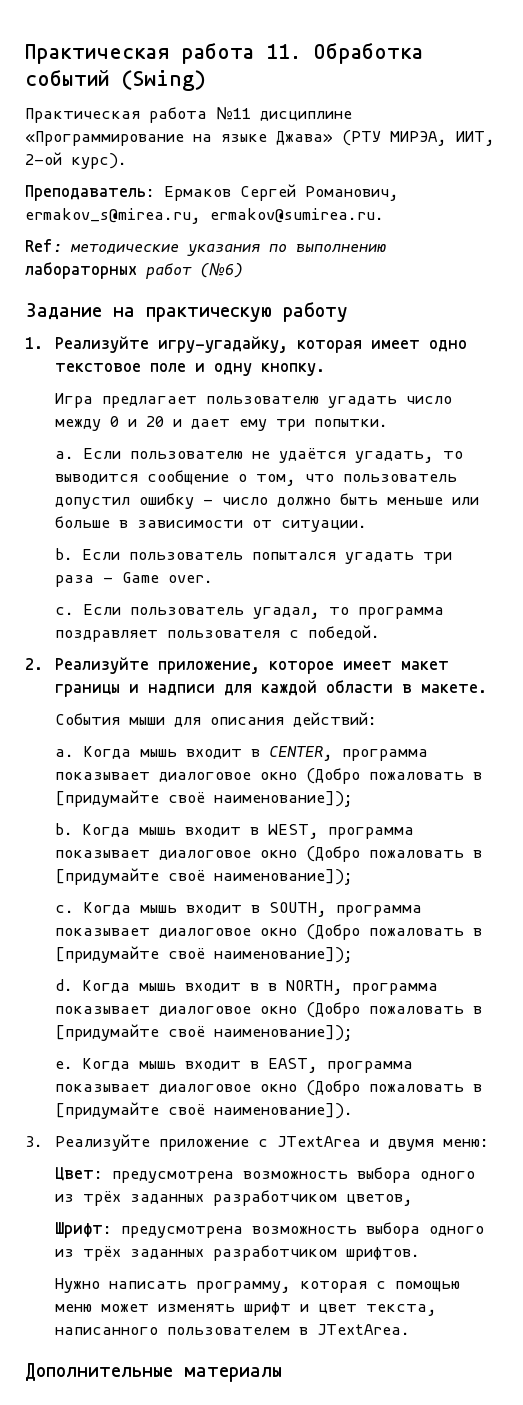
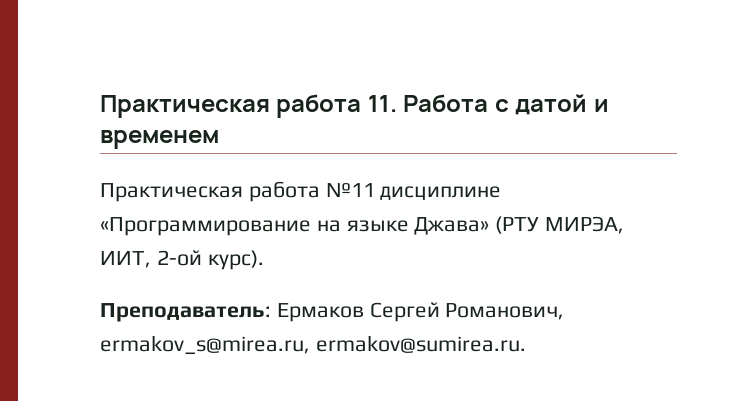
[313,42,423,64] [25,69,206,91] Обработка событий (Swing) -> [403,94,609,115] [100,130,219,149] Работа с датой и временем
[25,239,386,256] [25,262,243,279] [25,301,348,322] [25,336,467,353] [54,363,325,376] [54,393,452,408] [54,416,388,431] [54,448,463,463] [54,470,457,486] [54,493,479,509] [54,516,367,532] [54,548,452,564] [54,572,213,587] [54,604,444,619] [54,625,380,642] [25,657,449,674] [54,680,487,697] [54,712,377,727] [54,746,428,761] [54,768,482,784] [54,790,353,807] [54,823,414,839] [54,846,482,862] [54,868,353,885] [54,902,422,917] [54,924,482,940] [54,946,353,963] [54,979,438,995] [54,1002,482,1018] [54,1024,353,1041] [54,1058,413,1073] [54,1080,482,1096] [54,1102,353,1119] [25,1134,489,1151] [54,1167,475,1183] [54,1190,413,1206] [54,1222,484,1238] [54,1245,420,1261] [54,1278,460,1293] [54,1302,437,1316] [54,1324,410,1336] [25,1363,282,1382] // Ref: методические указания по выполнению лабораторных работ (№6) // Задание на практическую работу // 1. Реализуйте игру-угадайку, которая имеет одно текстовое поле и одну кнопку. // Игра предлагает пользователю угадать число между 0 и 20 и дает ему три попытки. // a. Если пользователю не удаётся угадать, то выводится сообщение о том, что пользователь допустил ошибку - число должно быть меньше или больше в зависимости от ситуации. // b. Если пользователь попытался угадать три раза - Game over. // c. Если пользователь угадал, то программа поздравляет пользователя с победой. // 2. Реализуйте приложение, которое имеет макет границы и надписи для каждой области в макете. // События мыши для описания действий: // a. Когда мышь входит в CENTER, программа показывает диалоговое окно (Добро пожаловать в [придумайте своё наименование]); // b. Когда мышь входит в WEST, программа показывает диалоговое окно (Добро пожаловать в [придумайте своё наименование]); // c. Когда мышь входит в SOUTH, программа показывает диалоговое окно (Добро пожаловать в [придумайте своё наименование]); // d. Когда мышь входит в в NORTH, программа показывает диалоговое окно (Добро пожаловать в [придумайте своё наименование]); // e. Когда мышь входит в EAST, программа показывает диалоговое окно (Добро пожаловать в [придумайте своё наименование]). // 3. Реализуйте приложение с JTextArea и двумя меню: // Цвет: предусмотрена возможность выбора одного из трёх заданных разработчиком цветов, // Шрифт: предусмотрена возможность выбора одного из трёх заданных разработчиком шрифтов. // Нужно написать программу, которая с помощью меню может изменять шрифт и цвет текста, написанного пользователем в JTextArea. // Дополнительные материалы -> (526, 344) none

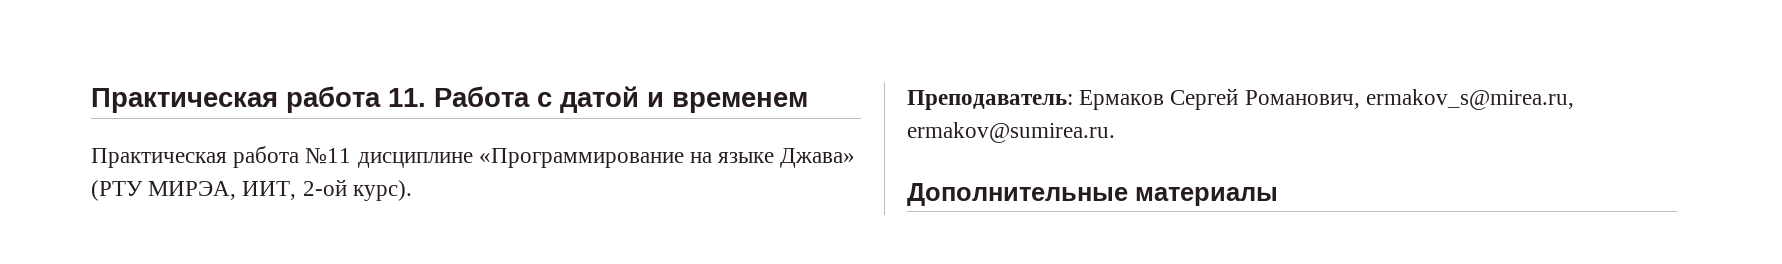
(526, 344) none -> [907,183,1278,206] // Дополнительные материалы

